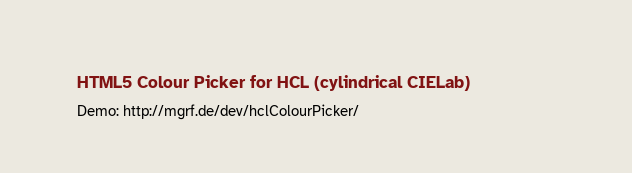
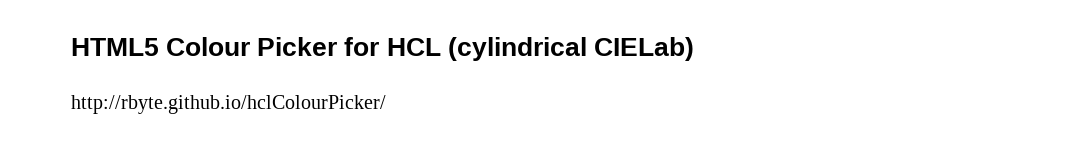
[77,104,359,120] Demo: http://mgrf.de/dev/hclColourPicker/ -> [71,95,386,114] http://rbyte.github.io/hclColourPicker/

